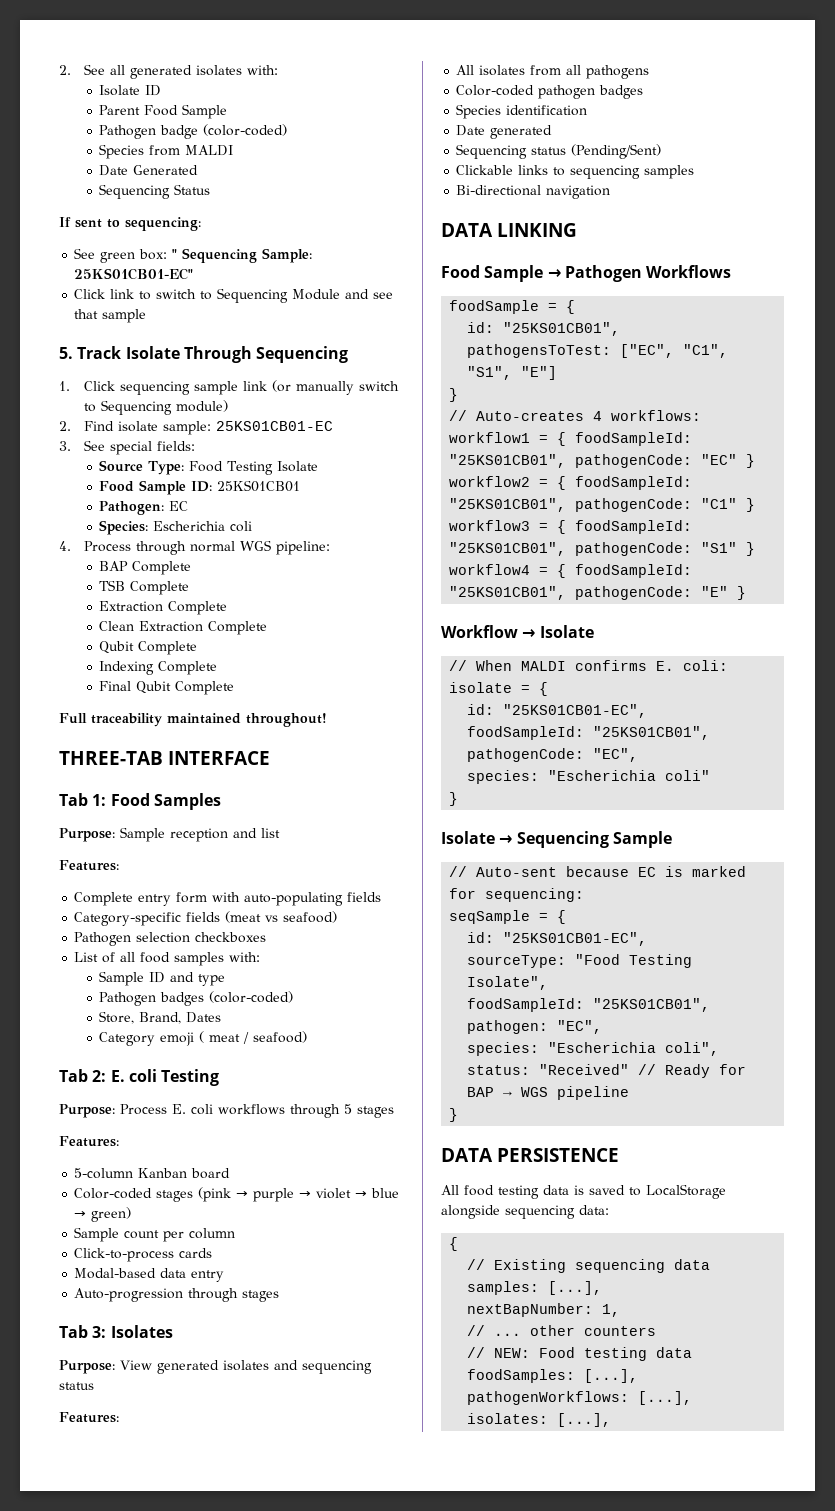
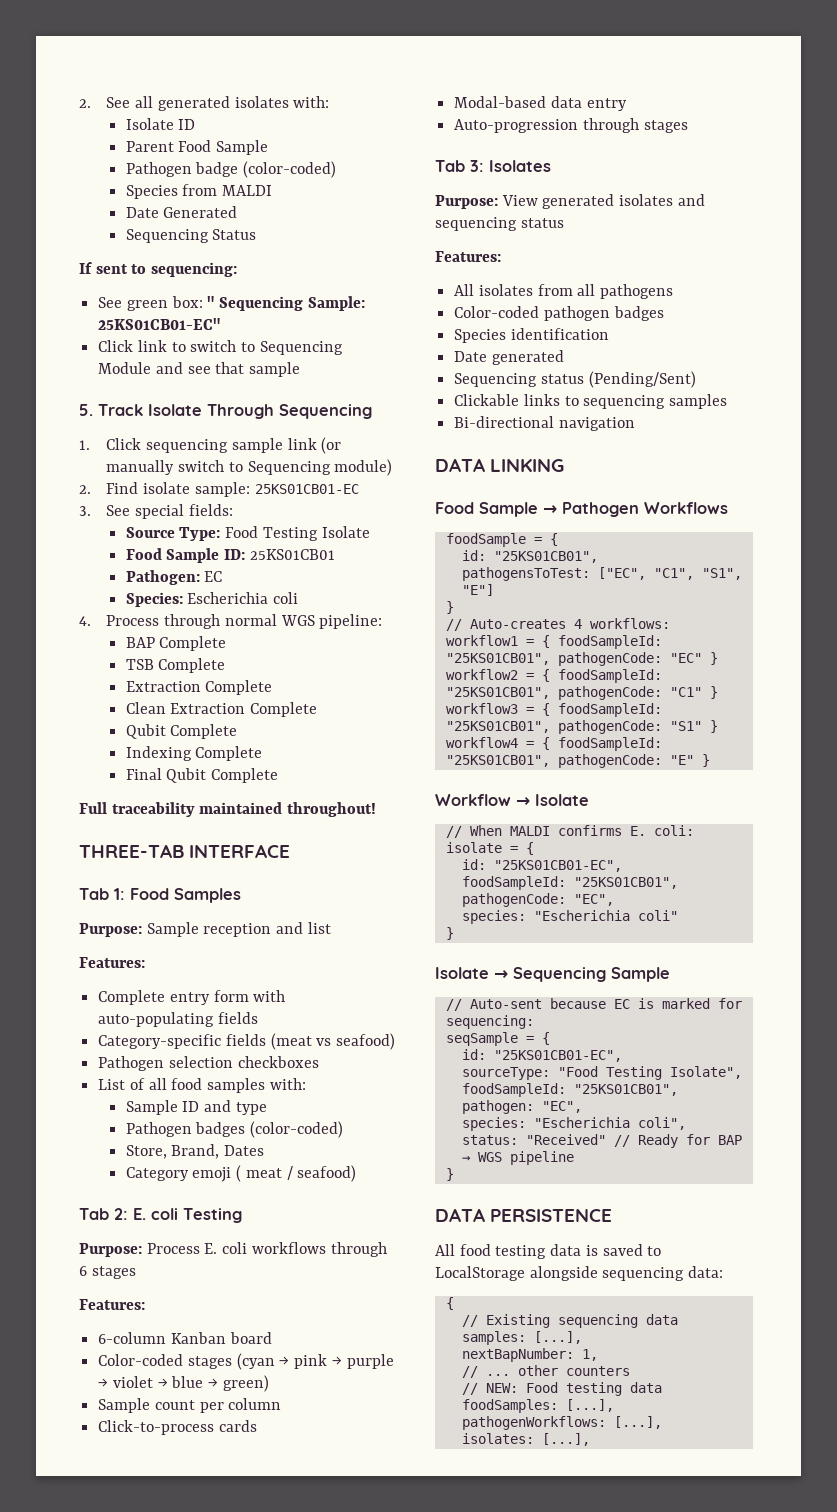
[344,1104,352,1114] 5 -> [79,1266,87,1276] 6
[74,1168,134,1179] 5-column -> [98,1332,167,1344] 6-column
[198,1187,232,1202] (pink -> [236,1353,328,1370] (cyan → pink

